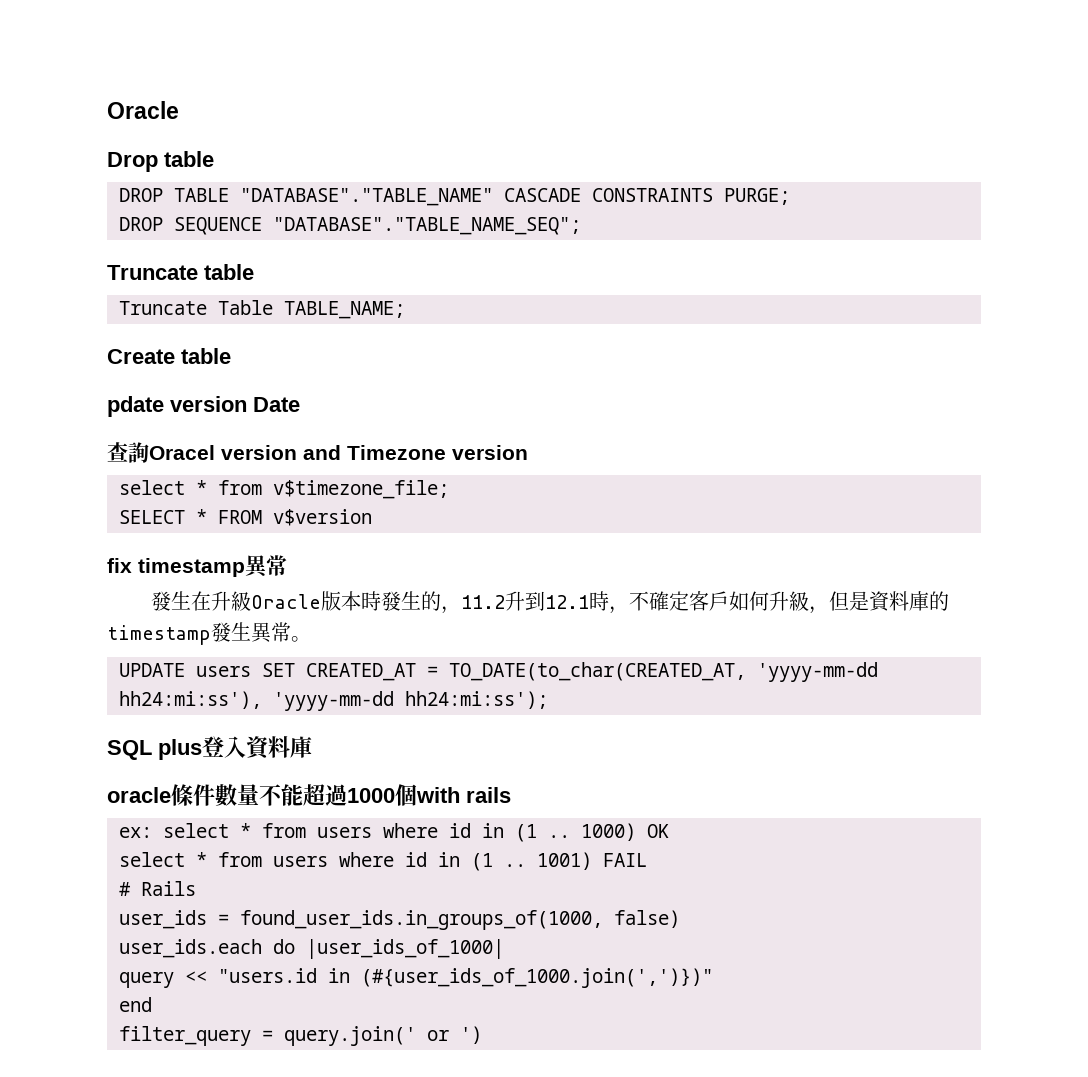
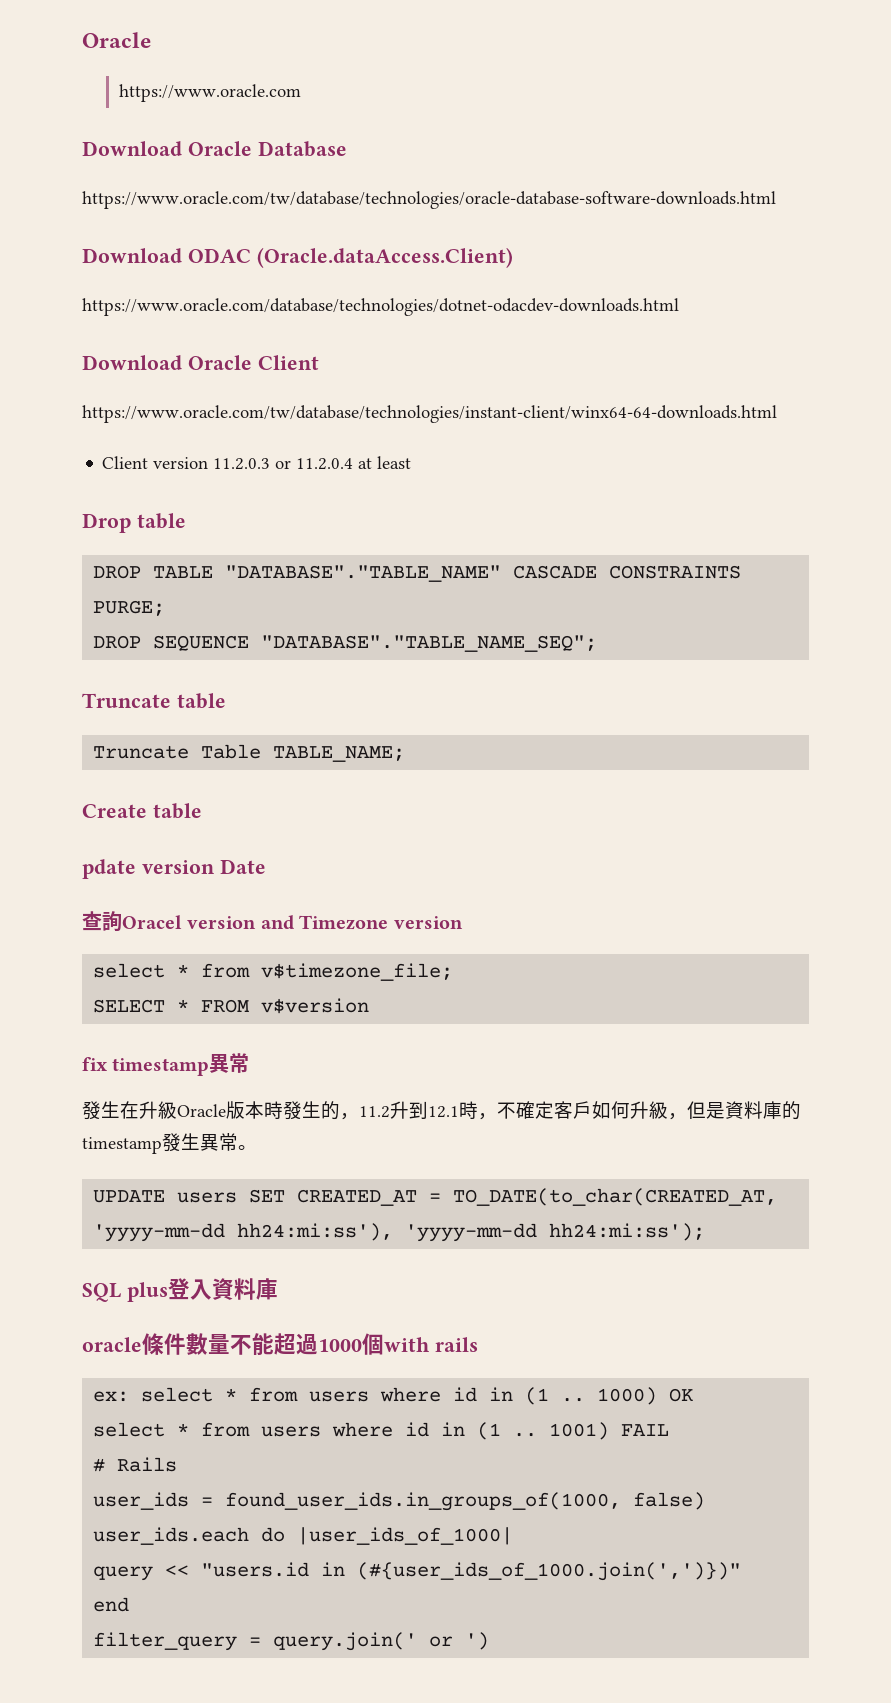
[107,101,179,119] Oracle -> [82,32,151,48] [118,84,301,102] [82,141,347,157] [82,191,776,209] [82,247,513,268] [82,298,679,316] [82,355,319,370] [82,405,777,423] [102,456,412,470] Oracle // https://www.oracle.com // Download Oracle Database // https://www.oracle.com/tw/database/technologies/oracle-database-software-downloads.html // Download ODAC (Oracle.dataAccess.Client) // https://www.oracle.com/database/technologies/dotnet-odacdev-downloads.html // Download Oracle Client // https://www.oracle.com/tw/database/technologies/instant-client/winx64-64-downloads.html // Client version 11.2.0.3 or 11.2.0.4 at least

